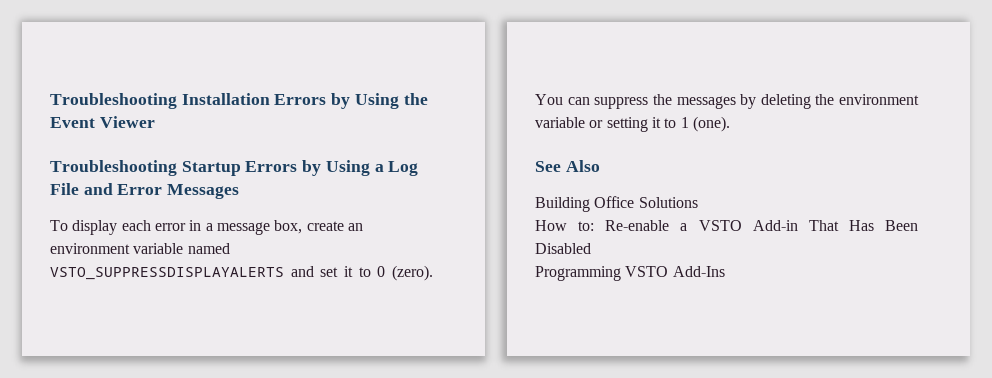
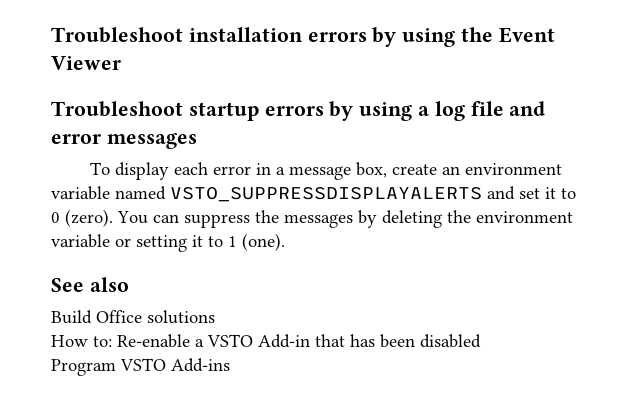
[50,93,428,109] [50,116,155,128] [50,160,419,176] [50,183,240,199] Troubleshooting Installation Errors by Using the Event Viewer // Troubleshooting Startup Errors by Using a Log File and Error Messages -> [51,27,555,47] [51,56,121,70] [51,101,546,121] [51,133,197,149] Troubleshoot installation errors by using the Event Viewer // Troubleshoot startup errors by using a log file and error messages
[565,160,600,172] [535,196,698,212] Also // Building Office Solutions -> [89,277,129,292] [51,310,215,324] also // Build Office solutions
[808,220,918,231] [535,243,591,254] [535,266,725,281] That Has Been Disabled // Programming VSTO Add-Ins -> [315,334,481,348] [51,358,230,376] that has been disabled // Program VSTO Add-ins

